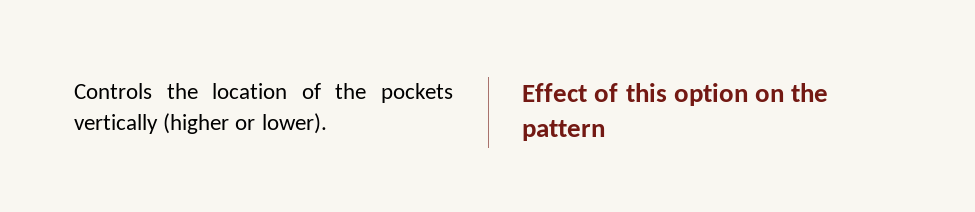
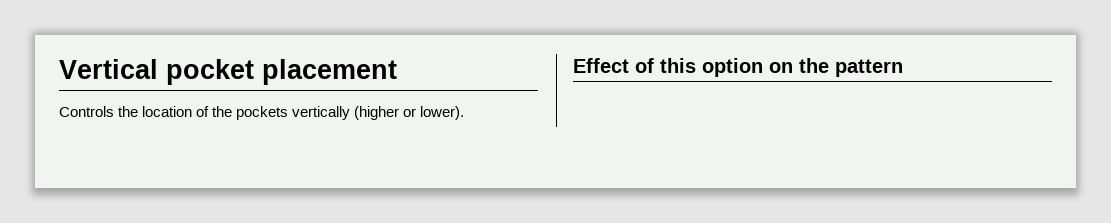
(74, 91) none -> [59,59,397,85] Vertical pocket placement //

